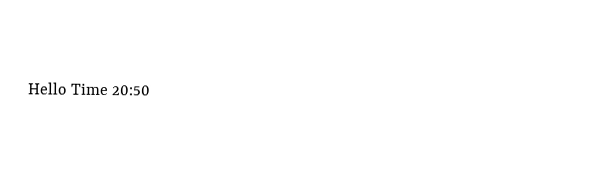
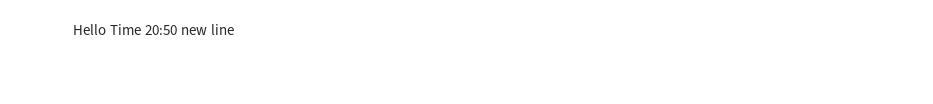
(152, 90) none -> [181,24,235,35] new line

